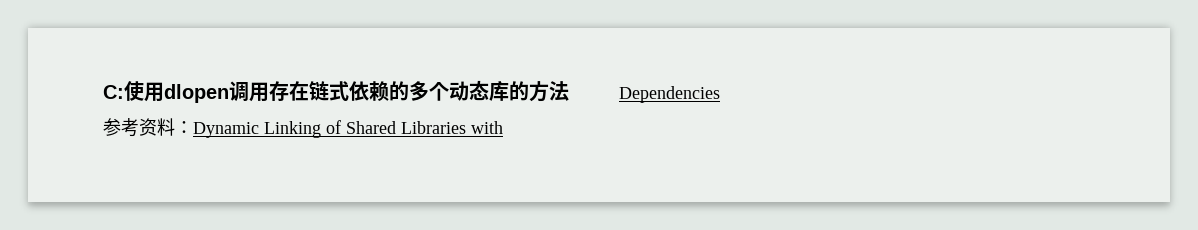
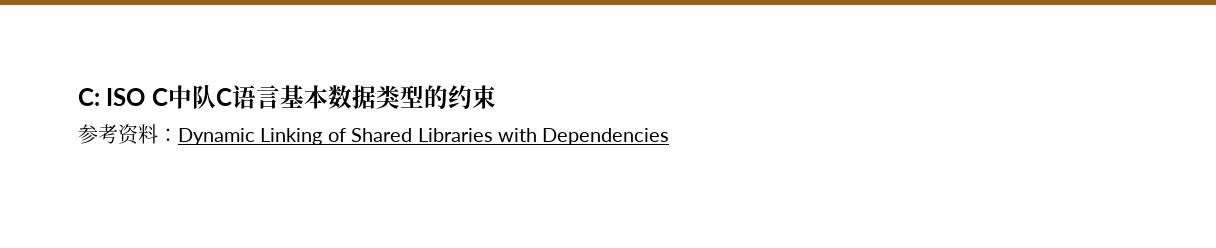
[124,80,569,103] 使用dlopen调用存在链式依赖的多个动态库的方法 -> [106,85,496,109] ISO C中队C语言基本数据类型的约束

